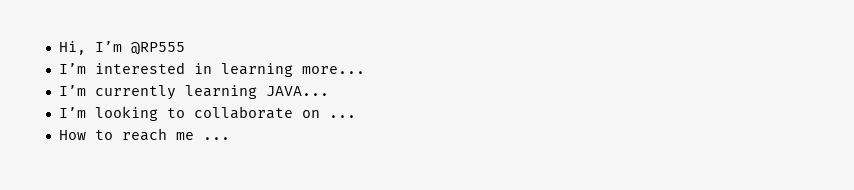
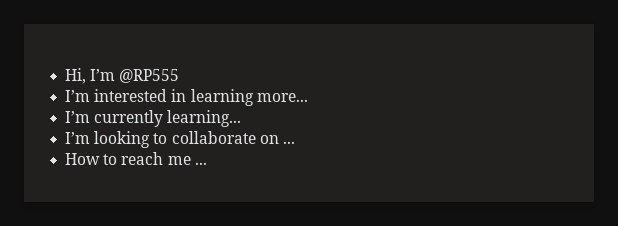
[184,85,329,99] learning JAVA... -> [167,110,242,127] learning...

